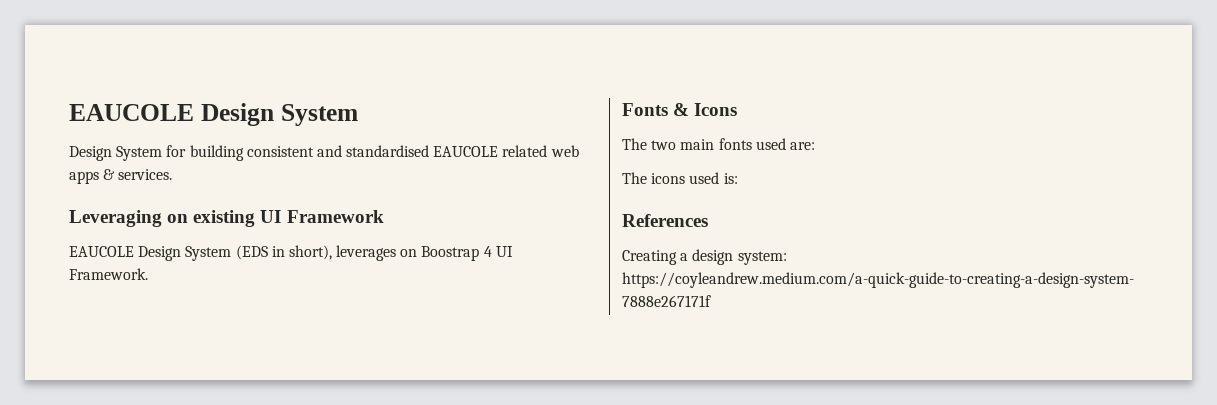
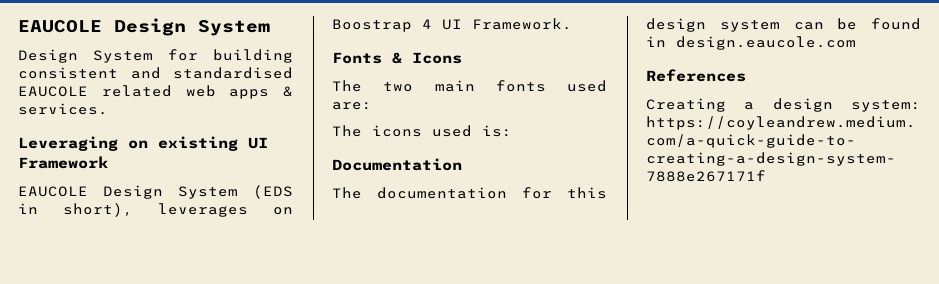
(738, 178) none -> [332,158,462,171] [332,187,607,199] [646,18,921,32] [646,36,856,50] // Documentation // The documentation for this design system can be found in design.eaucole.com

